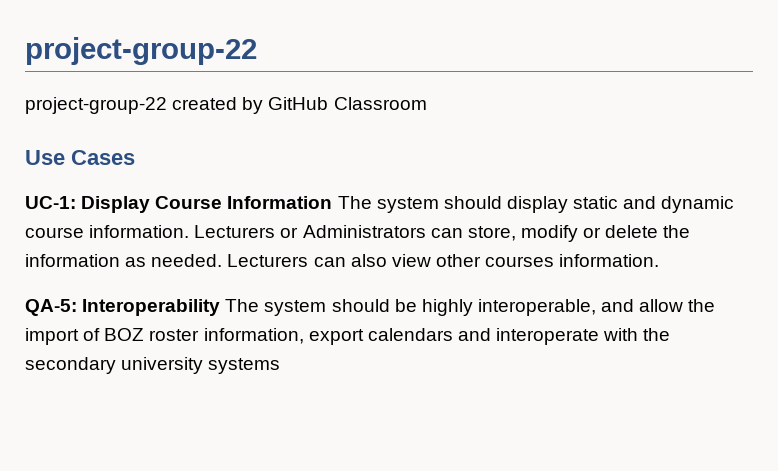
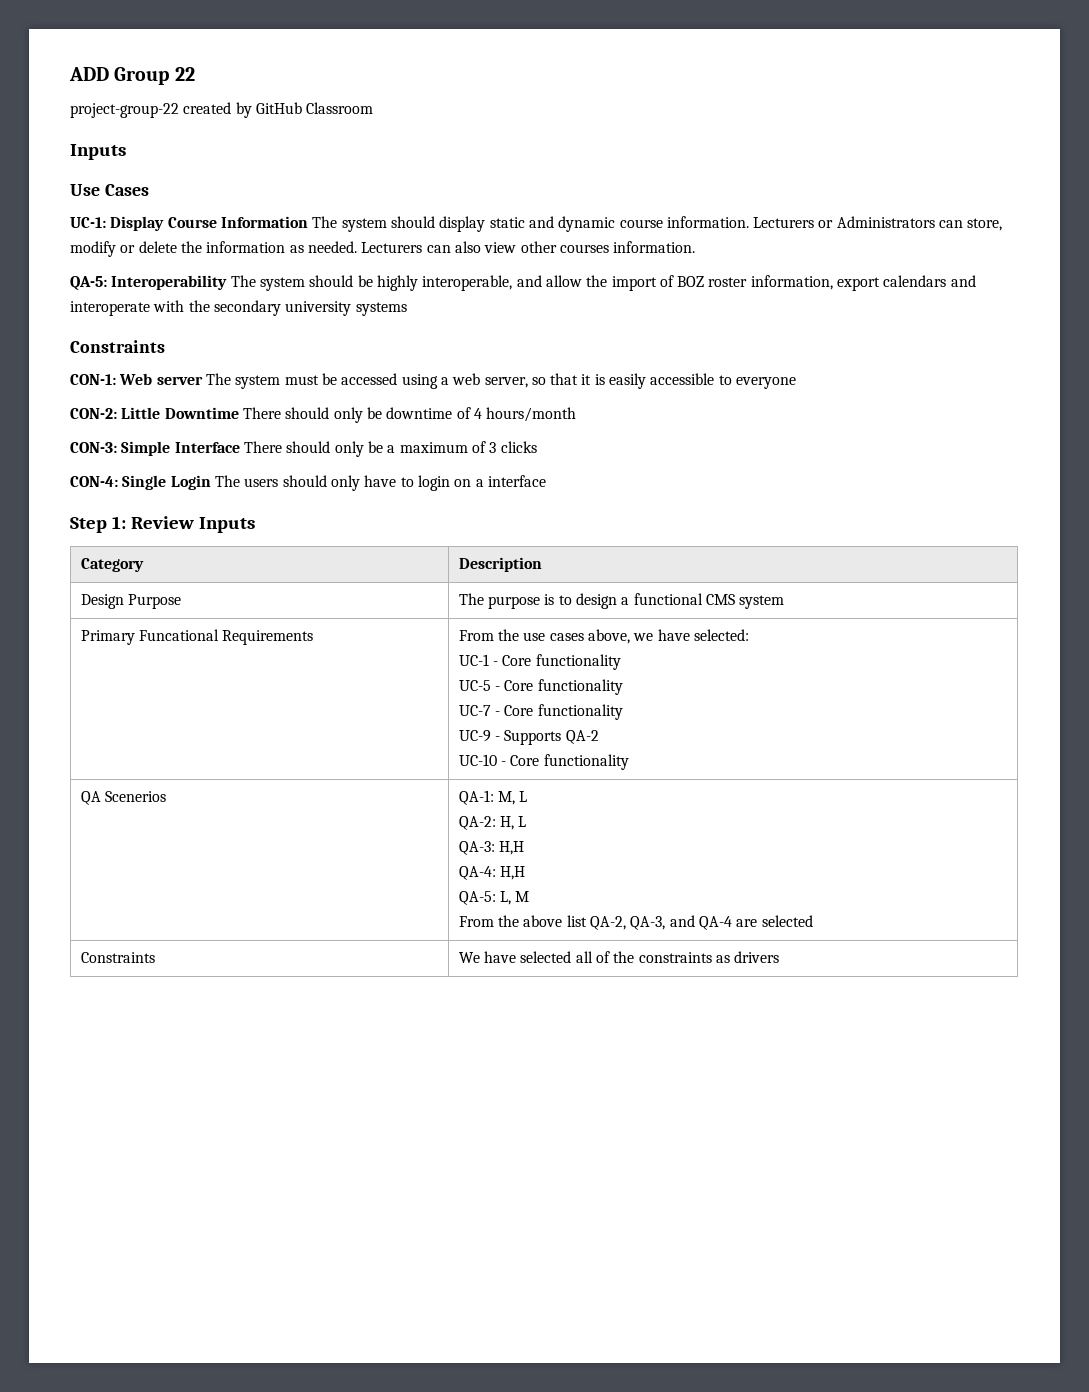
[25,37,257,65] project-group-22 -> [69,67,195,85] ADD Group 22
(427, 103) none -> [70,144,126,160] // Inputs
(281, 366) none -> [70,340,165,353] [70,373,797,389] [70,407,577,423] [70,441,537,457] [70,475,546,491] [70,516,255,533] [80,558,144,572] [458,557,542,572] [80,594,181,609] [458,593,785,609] [80,629,314,645] [458,629,749,644] [458,654,621,670] [458,679,623,695] [458,704,623,720] [458,730,599,745] [458,754,629,770] [80,791,166,805] [458,790,528,805] [458,816,527,830] [458,841,524,855] [458,866,525,880] [458,891,530,905] [458,915,813,930] [80,952,155,963] [458,951,780,963] // Constraints // CON-1: Web server The system must be accessed using a web server, so that it is easily accessible to everyone // CON-2: Little Downtime There should only be downtime of 4 hours/month // CON-3: Simple Interface There should only be a maximum of 3 clicks // CON-4: Single Login The users should only have to login on a interface // Step 1: Review Inputs // Category | Description // Design Purpose | The purpose is to design a functional CMS system // Primary Funcational Requirements | From the use cases above, we have selected: // UC-1 - Core functionality // UC-5 - Core functionality // UC-7 - Core functionality // UC-9 - Supports QA-2 // UC-10 - Core functionality // QA Scenerios | QA-1: M, L // QA-2: H, L // QA-3: H,H // QA-4: H,H // QA-5: L, M // From the above list QA-2, QA-3, and QA-4 are selected // Constraints | We have selected all of the constraints as drivers

